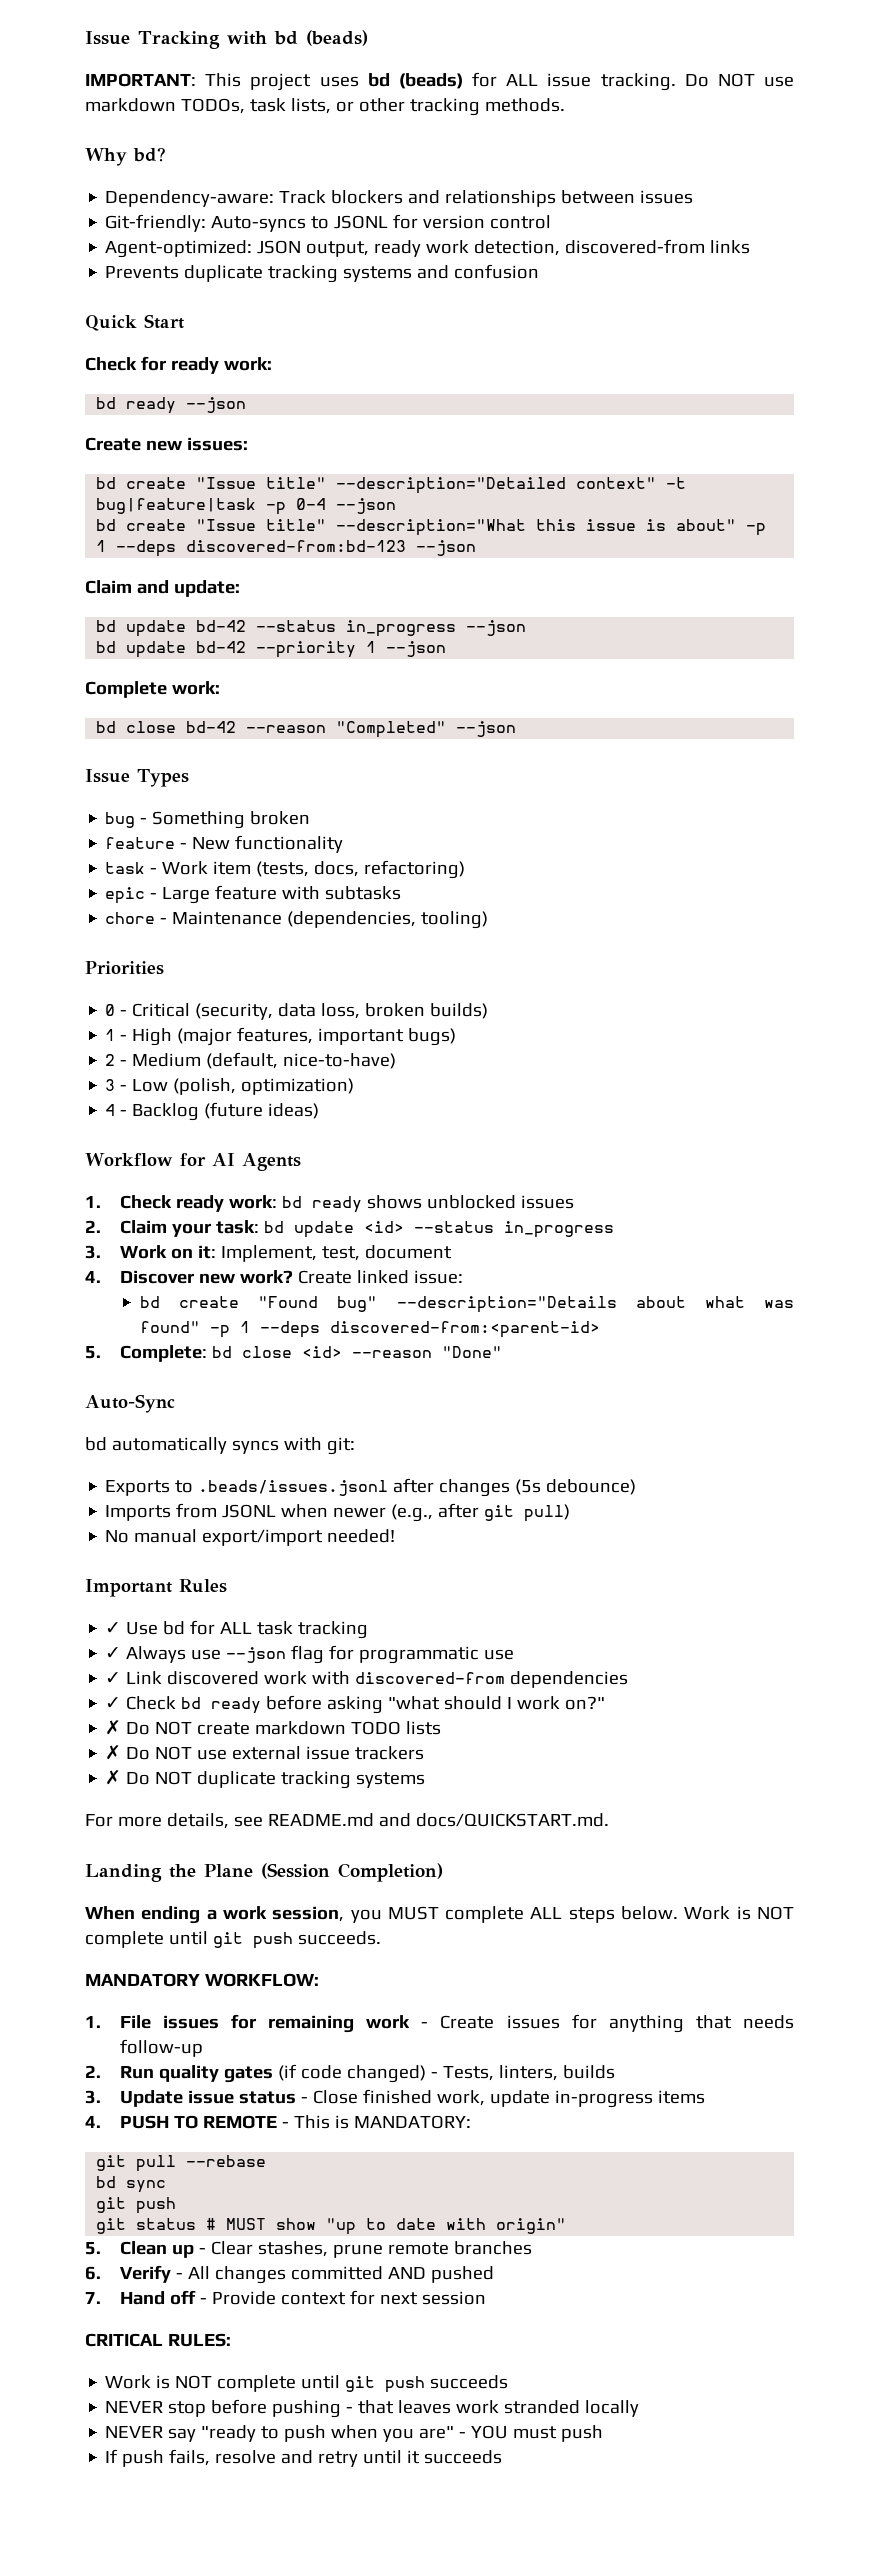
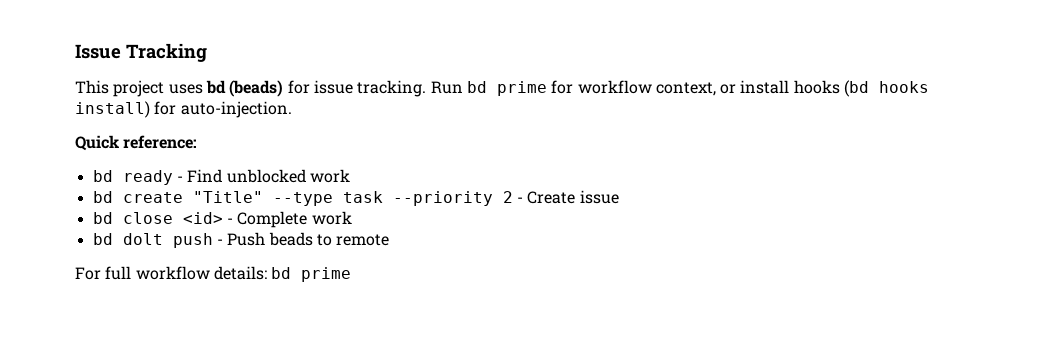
[226,30,368,46] [85,73,196,87] with bd (beads) // IMPORTANT: -> (207, 52) //
[506,74,539,86] ALL -> (310, 87) none
[684,73,794,87] [85,98,565,116] [85,147,166,166] [105,190,694,207] [105,214,552,232] [105,239,751,258] [105,264,540,283] [85,314,184,331] [85,356,272,374] [96,397,247,414] [85,437,248,451] [96,477,687,494] [96,498,397,515] [96,519,767,536] [96,540,477,557] [85,580,240,597] [96,620,527,637] [96,641,447,658] [85,681,220,698] [96,721,517,738] [85,769,189,787] [105,811,311,829] [105,835,344,853] [105,860,466,879] [105,885,402,904] [105,911,489,929] [85,961,164,975] [105,1003,489,1020] [105,1027,457,1046] [105,1052,397,1069] [105,1078,355,1095] [105,1102,320,1121] [85,1153,301,1171] [85,1195,574,1213] [85,1220,614,1238] [85,1245,452,1262] [85,1270,463,1284] [139,1296,794,1313] [139,1321,600,1338] [85,1345,502,1362] [85,1394,175,1413] [85,1437,355,1455] [105,1478,637,1497] [105,1503,571,1522] [105,1529,396,1546] [85,1579,227,1597] [105,1620,369,1639] [105,1645,515,1664] [105,1671,629,1688] [105,1695,606,1714] [105,1720,442,1735] [105,1745,425,1760] [105,1770,426,1789] [85,1813,609,1829] [85,1863,443,1882] [85,1906,794,1924] [85,1931,381,1949] [85,1973,319,1987] [85,2014,794,2033] [119,2039,203,2057] [85,2064,615,2083] [85,2089,705,2108] [85,2115,471,2129] [96,2155,267,2172] [96,2176,167,2193] [96,2197,177,2214] [96,2218,567,2235] [85,2241,532,2258] [85,2265,494,2284] [85,2290,486,2305] [85,2333,231,2347] [105,2375,509,2393] [105,2399,640,2418] [105,2425,604,2442] [105,2449,503,2467] Do NOT use markdown TODOs, task lists, or other tracking methods. // Why bd? // Dependency-aware: Track blockers and relationships between issues // Git-friendly: Auto-syncs to JSONL for version control // Agent-optimized: JSON output, ready work detection, discovered-from links // Prevents duplicate tracking systems and confusion // Quick Start // Check for ready work: // bd ready --json // Create new issues: // bd create "Issue title" --description="Detailed context" -t bug|feature|task -p 0-4 --json // bd create "Issue title" --description="What this issue is about" -p 1 --deps discovered-from:bd-123 --json // Claim and update: // bd update bd-42 --status in_progress --json // bd update bd-42 --priority 1 --json // Complete work: // bd close bd-42 --reason "Completed" --json // Issue Types // bug - Something broken // feature - New functionality // task - Work item (tests, docs, refactoring) // epic - Large feature with subtasks // chore - Maintenance (dependencies, tooling) // Priorities // 0 - Critical (security, data loss, broken builds) // 1 - High (major features, important bugs) // 2 - Medium (default, nice-to-have) // 3 - Low (polish, optimization) // 4 - Backlog (future ideas) // Workflow for AI Agents // 1. Check ready work: bd ready shows unblocked issues // 2. Claim your task: bd update <id> --status in_progress // 3. Work on it: Implement, test, document // 4. Discover new work? Create linked issue: // bd create "Found bug" --description="Details about what was found" -p 1 --deps discovered-from:<parent-id> // 5. Complete: bd close <id> --reason "Done" // Auto-Sync // bd automatically syncs with git: // Exports to .beads/issues.jsonl after changes (5s debounce) // Imports from JSONL when newer (e.g., after git pull) // No manual export/import needed! // Important Rules // ✓ Use bd for ALL task tracking // ✓ Always use --json flag for programmatic use // ✓ Link discovered work with discovered-from dependencies // ✓ Check bd ready before asking "what should I work on?" // ✗ Do NOT create markdown TODO lists // ✗ Do NOT use external issue trackers // ✗ Do NOT duplicate tracking systems // For more details, see README.md and docs/QUICKSTART.md. // Landing the Plane (Session Completion) // When ending a work session, you MUST complete ALL steps below. Work is NOT complete until git push succeeds. // MANDATORY WORKFLOW: // 1. File issues for remaining work - Create issues for anything that needs follow-up // 2. Run quality gates (if code changed) - Tests, linters, builds // 3. Update issue status - Close finished work, update in-progress items // 4. PUSH TO REMOTE - This is MANDATORY: // git pull --rebase // bd sync // git push // git status # MUST show "up to date with origin" // 5. Clean up - Clear stashes, prune remote branches // 6. Verify - All changes committed AND pushed // 7. Hand off - Provide context for next session // CRITICAL RULES: // Work is NOT complete until git push succeeds // NEVER stop before pushing - that leaves work stranded locally // NEVER say "ready to push when you are" - YOU must push // If push fails, resolve and retry until it succeeds -> [430,80,930,97] [75,101,292,118] [75,135,198,151] [92,169,350,185] [92,190,619,206] [92,211,352,228] [92,232,390,248] [75,266,352,282] Run bd prime for workflow context, or install hooks (bd hooks install) for auto-injection. // Quick reference: // bd ready - Find unblocked work // bd create "Title" --type task --priority 2 - Create issue // bd close <id> - Complete work // bd dolt push - Push beads to remote // For full workflow details: bd prime

